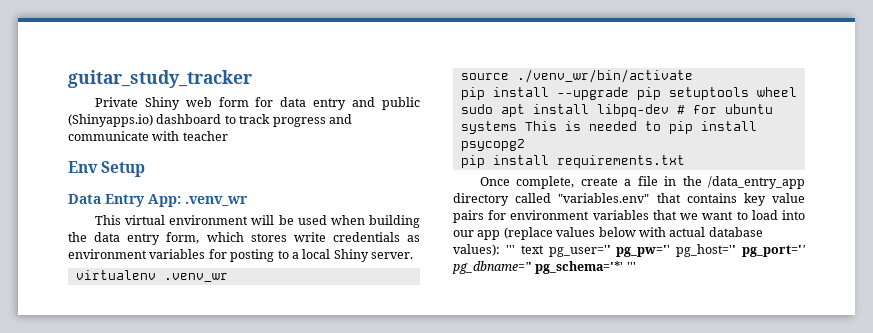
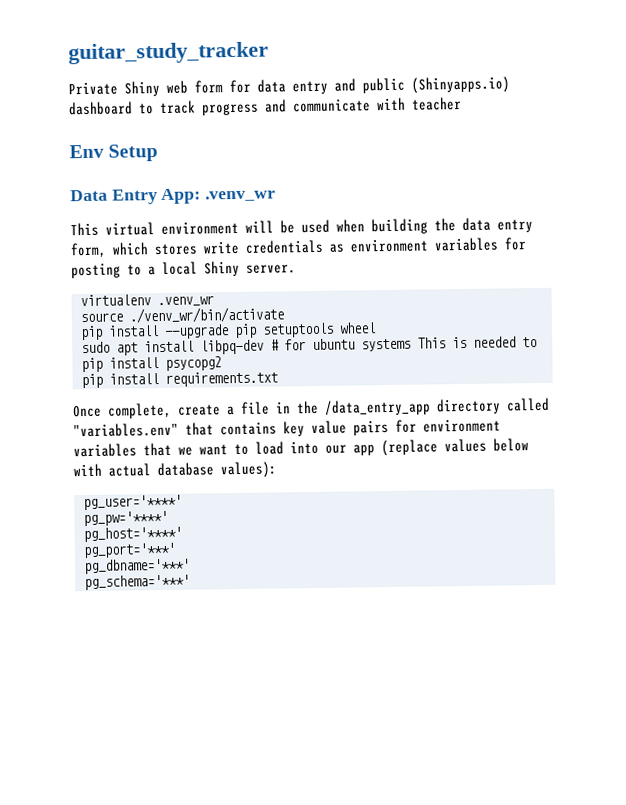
[505,244,806,257] [452,261,636,274] ''' text pg_user='' pg_pw='' pg_host='' pg_port='' pg_dbname='' pg_schema='*' ''' -> [82,494,182,511] [82,510,168,527] [82,526,182,543] [82,542,176,559] [83,558,190,575] [83,574,190,591] // pg_user='****' // pg_pw='****' // pg_host='****' // pg_port='***' // pg_dbname='***' // pg_schema='***'

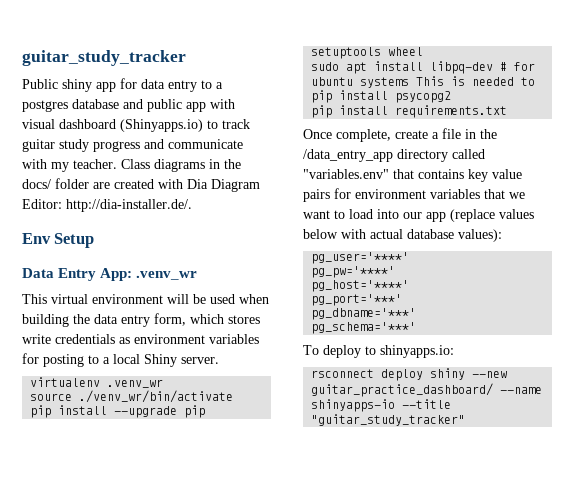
[68,76,510,97] [68,97,462,116] Private Shiny web form for data entry and public (Shinyapps.io) dashboard to track progress and communicate with teacher -> [22,78,223,92] [22,99,235,112] [22,119,250,132] [22,139,243,152] [22,159,241,172] [22,178,260,192] [22,199,192,212] Public shiny app for data entry to a postgres database and public app with visual dashboard (Shinyapps.io) to track guitar study progress and communicate with my teacher. Class diagrams in the docs/ folder are created with Dia Diagram Editor: http://dia-installer.de/.
(190, 582) none -> [303,345,454,358] [311,368,508,381] [311,383,543,397] [311,399,452,412] [311,414,466,426] // To deploy to shinyapps.io: // rsconnect deploy shiny --new guitar_practice_dashboard/ --name shinyapps-io --title "guitar_study_tracker"

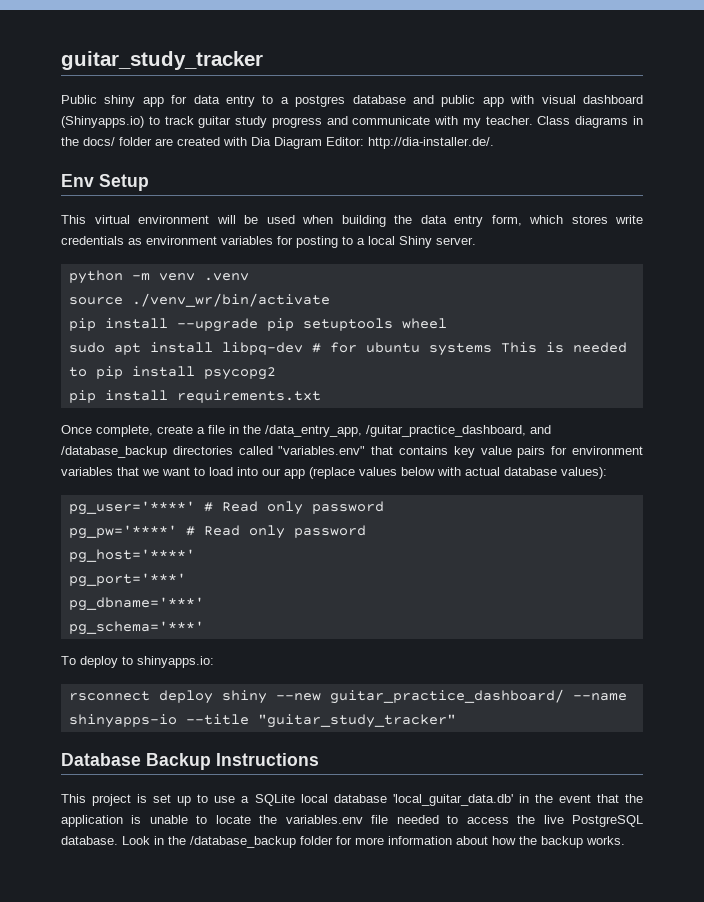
[22,268,198,281] // Data Entry App: .venv_wr -> (149, 182) none
[30,377,164,388] virtualenv .venv_wr -> [68,270,249,284] python -m venv .venv
[303,149,448,162] /data_entry_app directory -> [265,425,551,437] [61,446,233,458] /data_entry_app, /guitar_practice_dashboard, and /database_backup directories
[311,266,396,278] // pg_pw='****' -> [203,501,384,515] [68,525,366,539] # Read only password // pg_pw='****' # Read only password
(466, 420) none -> [61,753,319,770] [61,794,643,806] [61,815,643,827] [61,836,625,848] // Database Backup Instructions // This project is set up to use a SQLite local database 'local_guitar_data.db' in the event that the application is unable to locate the variables.env file needed to access the live PostgreSQL database. Look in the /database_backup folder for more information about how the backup works.

